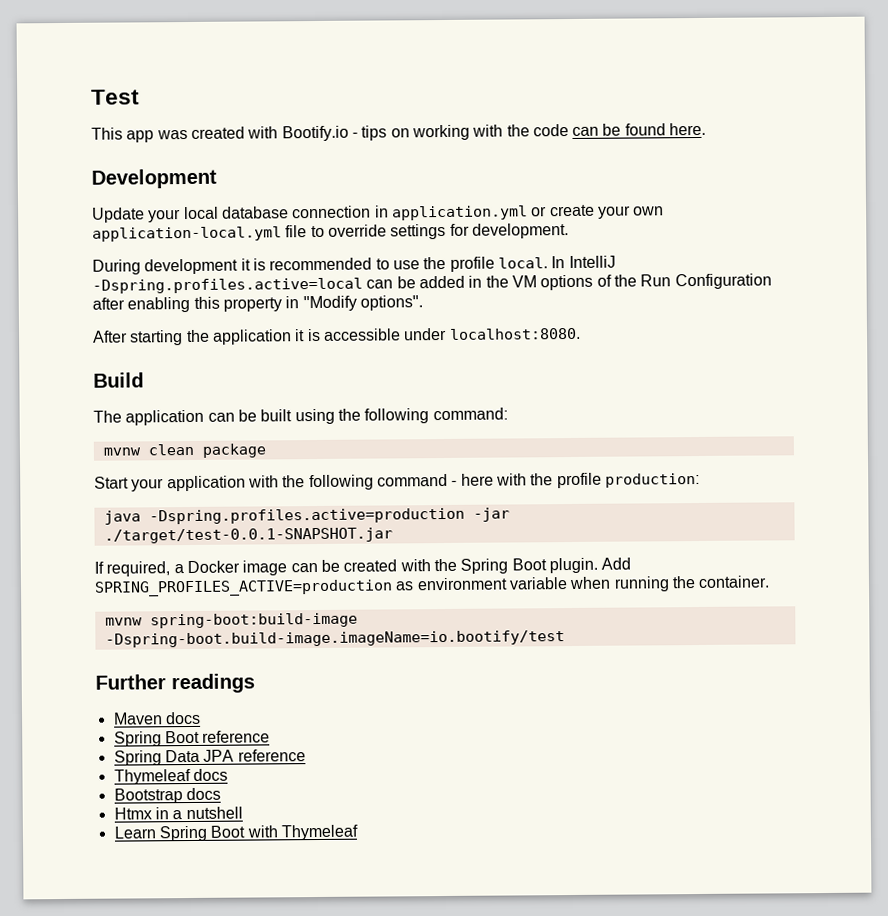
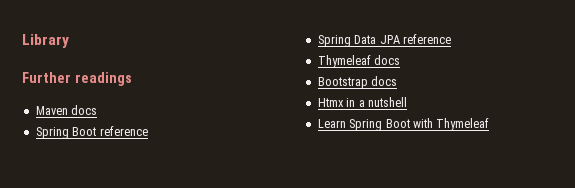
[91,89,140,105] [91,122,707,143] [91,168,217,189] [92,204,665,223] [92,223,569,242] [92,255,616,275] [92,273,772,294] [92,295,423,313] [92,327,581,346] [93,372,144,388] [93,407,508,426] [102,443,266,458] [94,472,700,492] [103,507,510,525] [103,527,393,544] [94,557,632,577] [94,575,771,597] [104,612,358,629] [104,630,565,648] Test // This app was created with Bootify.io - tips on working with the code can be found here. // Development // Update your local database connection in application.yml or create your own application-local.yml file to override settings for development. // During development it is recommended to use the profile local. In IntelliJ -Dspring.profiles.active=local can be added in the VM options of the Run Configuration after enabling this property in "Modify options". // After starting the application it is accessible under localhost:8080. // Build // The application can be built using the following command: // mvnw clean package // Start your application with the following command - here with the profile production: // java -Dspring.profiles.active=production -jar ./target/test-0.0.1-SNAPSHOT.jar // If required, a Docker image can be created with the Spring Boot plugin. Add SPRING_PROFILES_ACTIVE=production as environment variable when running the container. // mvnw spring-boot:build-image -Dspring-boot.build-image.imageName=io.bootify/test -> [22,34,69,48] Library

